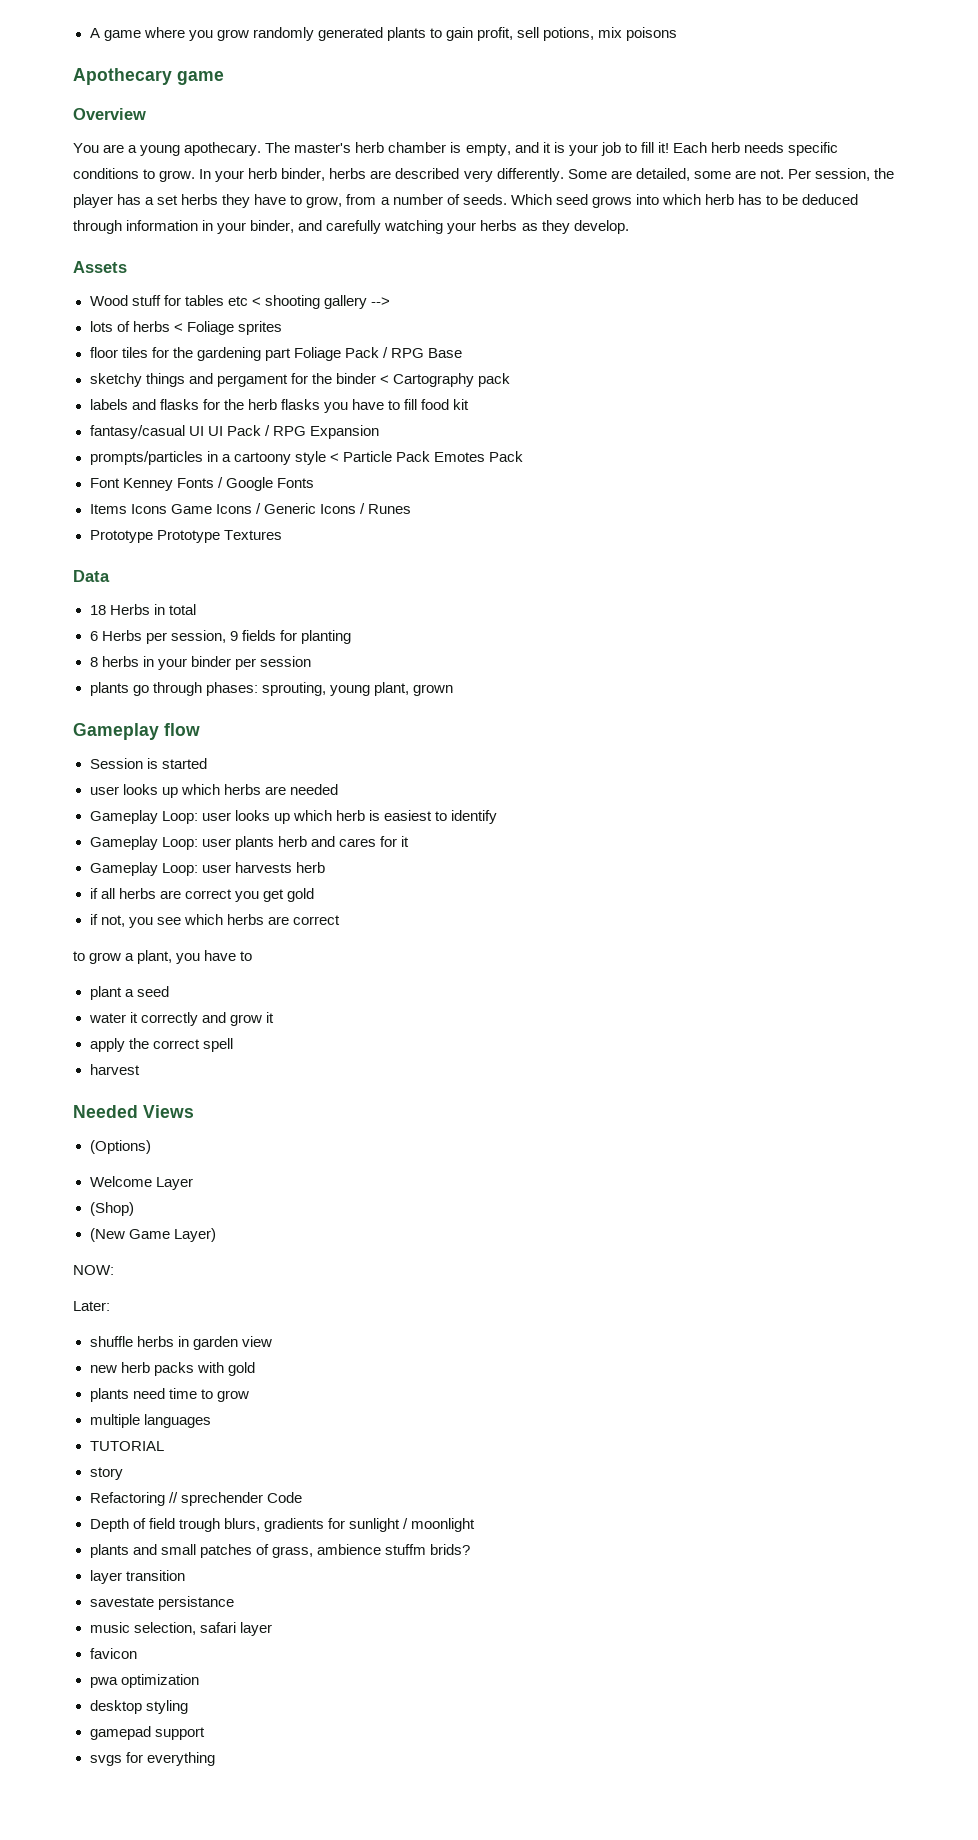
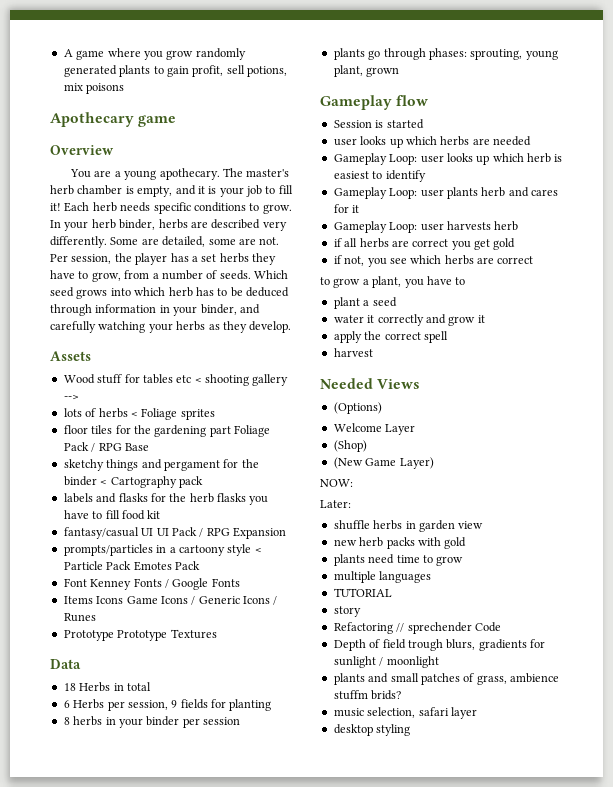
[89,1570,185,1584] [89,1596,234,1610] // layer transition // savestate persistance -> (402, 695) none
[89,1648,137,1659] [89,1674,199,1688] // favicon // pwa optimization -> (477, 713) none
[89,1726,205,1740] [89,1752,215,1766] // gamepad support // svgs for everything -> (411, 730) none

